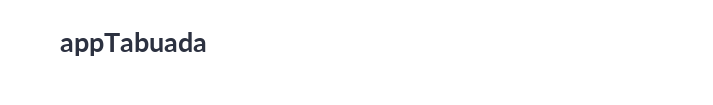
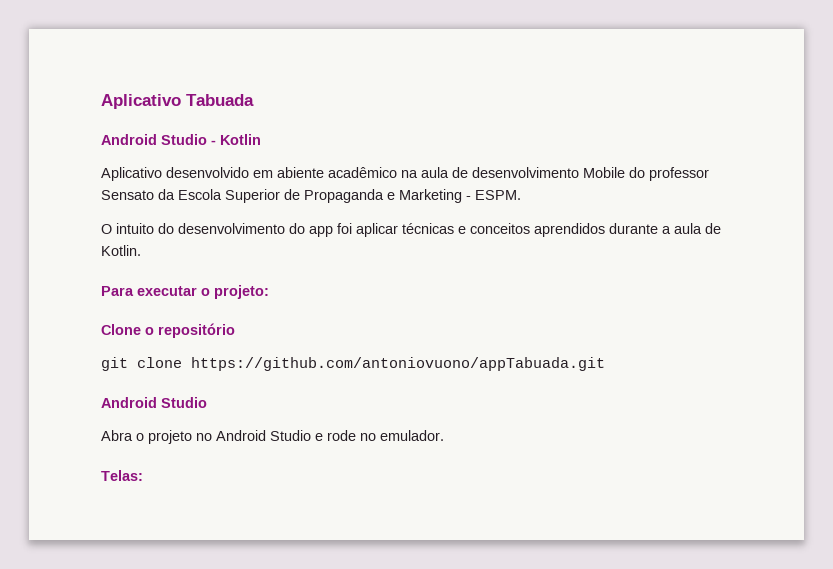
[60,32,207,56] appTabuada -> [101,94,254,109] [101,134,261,145] [101,167,709,181] [101,189,521,203] [101,223,721,237] [101,245,141,256] [101,285,269,299] [101,323,235,338] [101,357,605,371] [101,397,207,408] [101,430,444,444] [101,470,143,481] Aplicativo Tabuada // Android Studio - Kotlin // Aplicativo desenvolvido em abiente acadêmico na aula de desenvolvimento Mobile do professor Sensato da Escola Superior de Propaganda e Marketing - ESPM. // O intuito do desenvolvimento do app foi aplicar técnicas e conceitos aprendidos durante a aula de Kotlin. // Para executar o projeto: // Clone o repositório // git clone https://github.com/antoniovuono/appTabuada.git // Android Studio // Abra o projeto no Android Studio e rode no emulador. // Telas:

